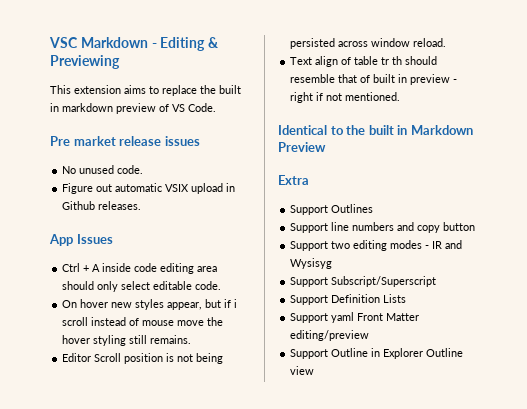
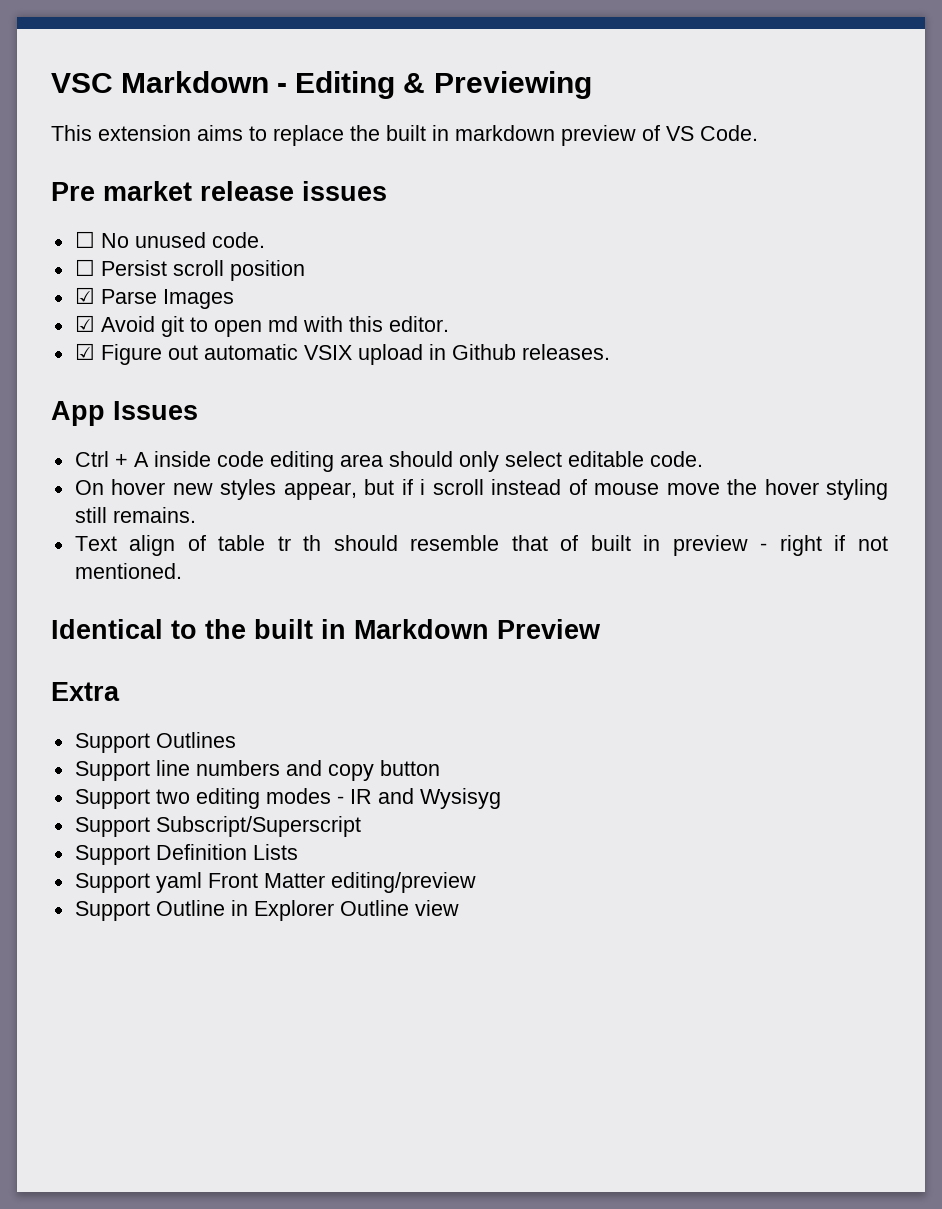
(200, 141) none -> [74,231,95,248] ☐
(144, 169) none -> [74,259,305,281] [74,287,234,309] [74,315,449,337] [74,343,95,360] ☐ Persist scroll position // ☑ Parse Images // ☑ Avoid git to open md with this editor. // ☑
[62,353,224,364] [290,38,447,49] // Editor Scroll position is not being persisted across window reload. -> (196, 515) none

